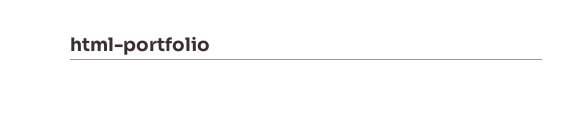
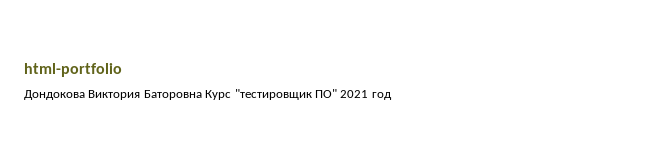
(210, 45) none -> [24,89,392,100] // Дондокова Виктория Баторовна Курс "тестировщик ПО" 2021 год

